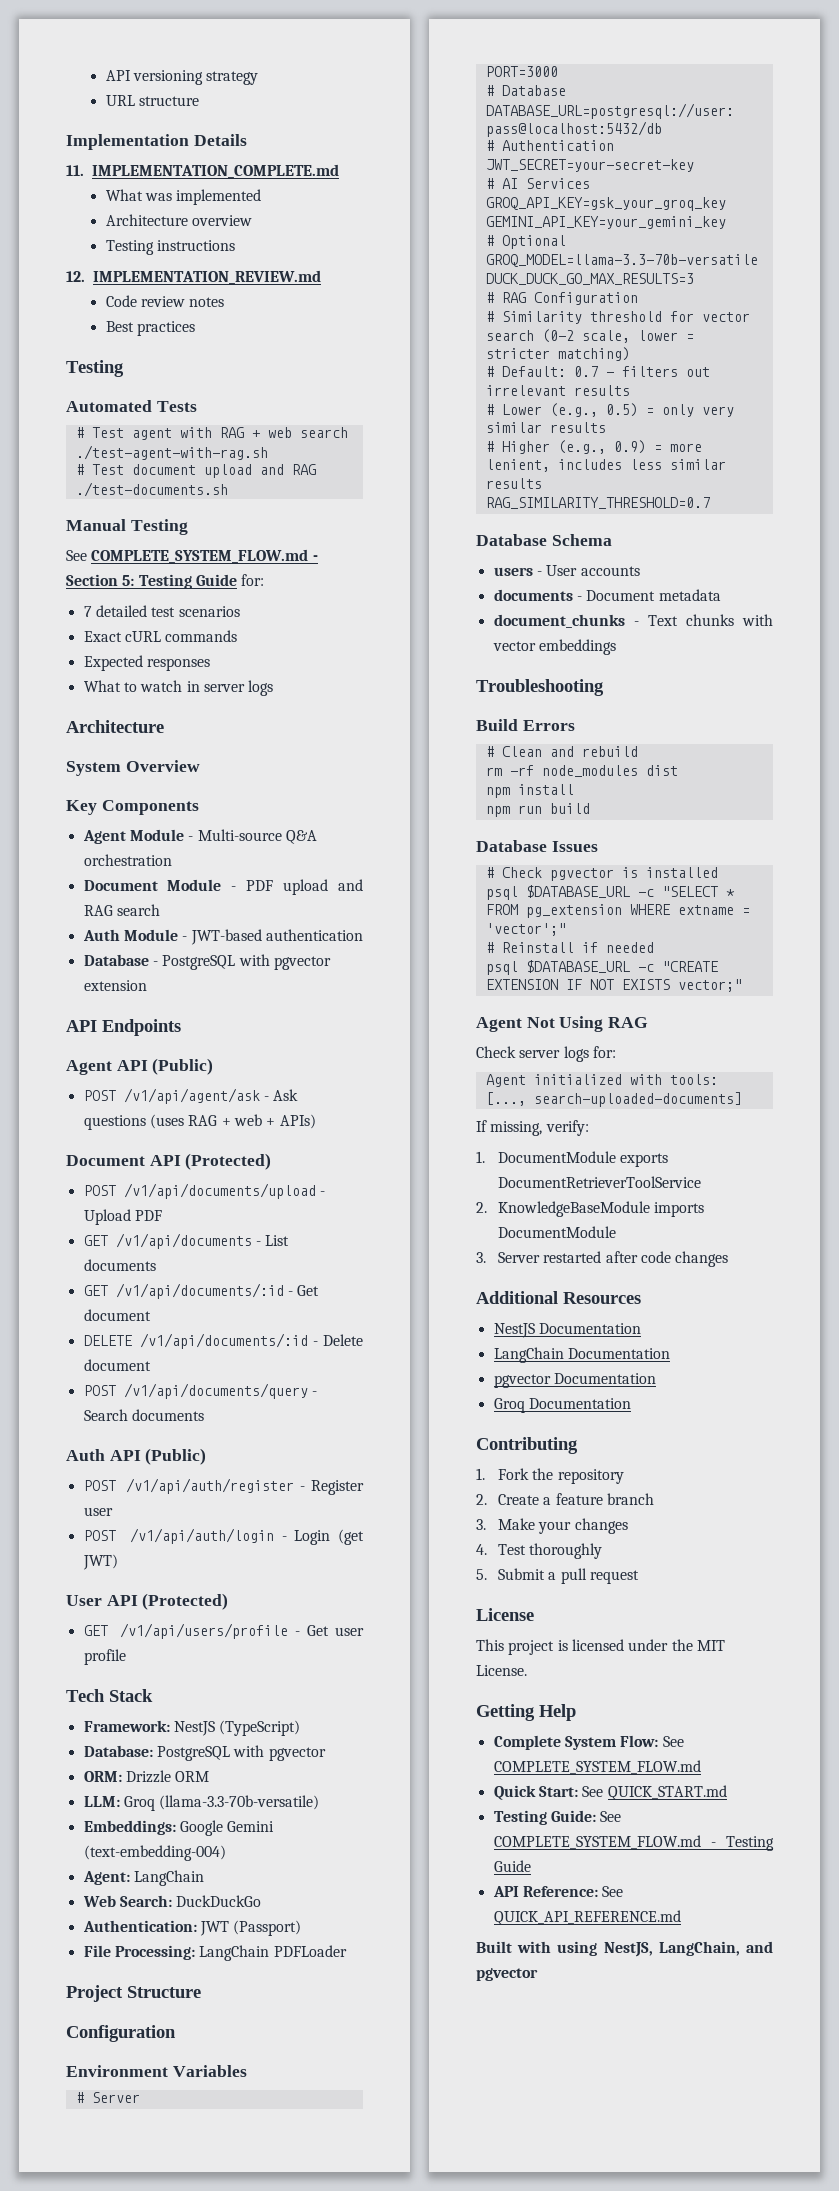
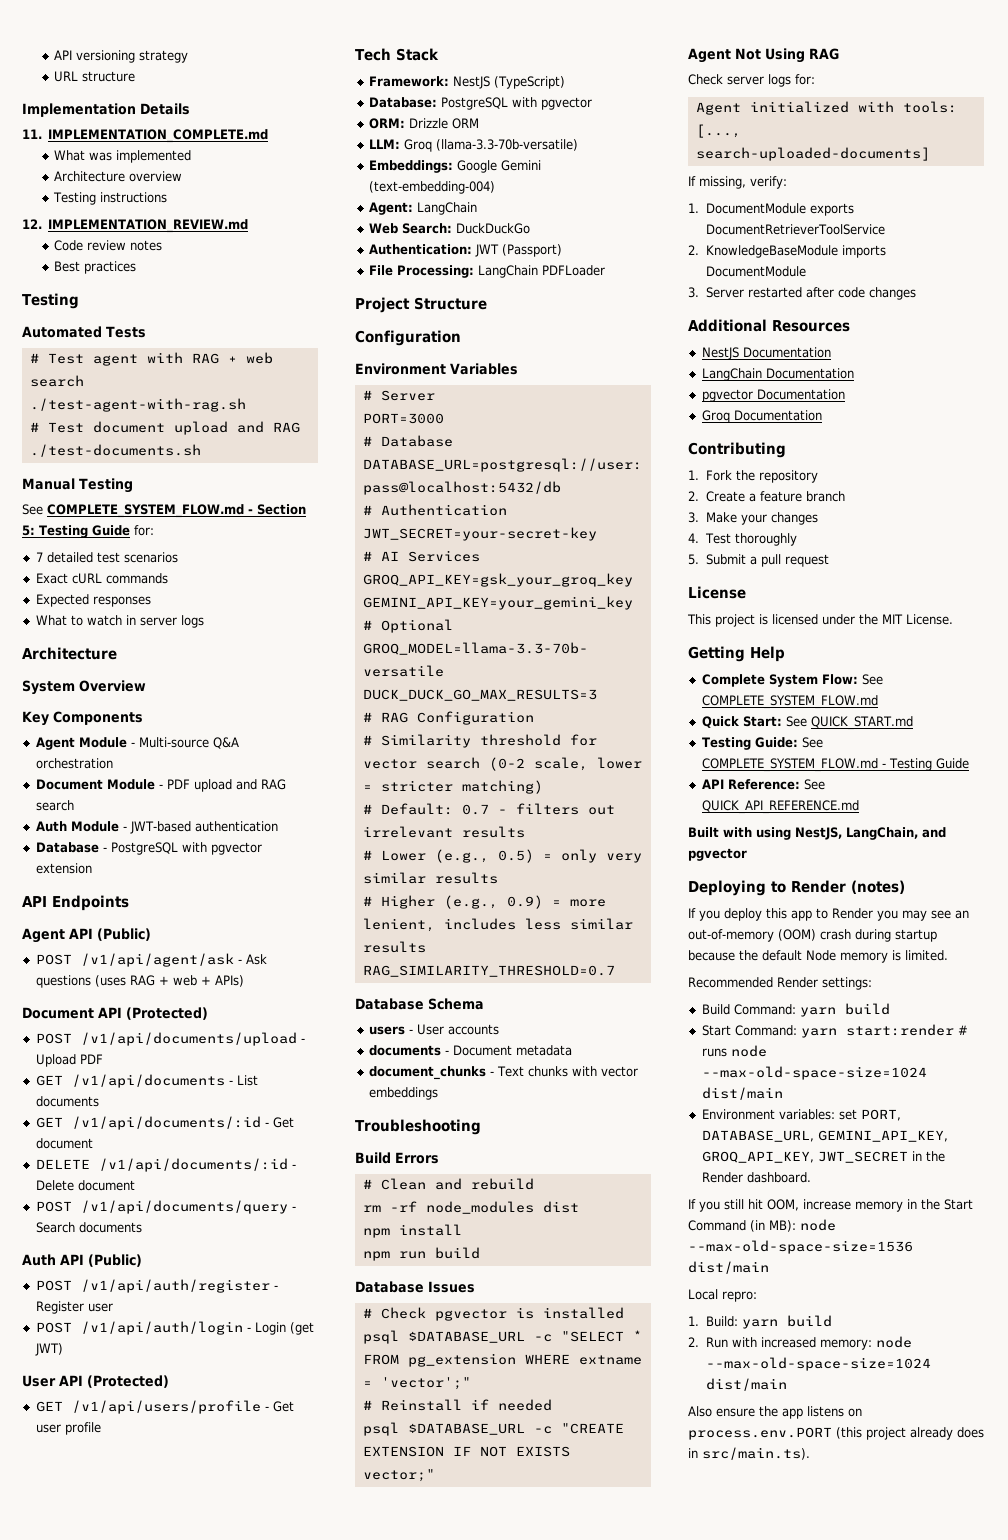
(538, 1974) none -> [688,880,905,896] [688,908,969,921] [688,929,937,942] [688,950,948,963] [688,977,872,990] [701,1003,890,1017] [701,1024,968,1038] [701,1045,767,1057] [701,1066,927,1080] [701,1087,783,1100] [701,1109,901,1121] [701,1130,948,1142] [701,1151,945,1163] [701,1172,811,1183] [688,1199,973,1212] [688,1219,836,1232] [688,1240,913,1254] [688,1261,769,1274] [688,1289,757,1302] [688,1315,833,1329] [688,1336,913,1350] [706,1357,932,1371] [706,1378,788,1391] [688,1406,862,1419] [688,1427,984,1440] [688,1447,810,1460] // Deploying to Render (notes) // If you deploy this app to Render you may see an out-of-memory (OOM) crash during startup because the default Node memory is limited. // Recommended Render settings: // Build Command: yarn build // Start Command: yarn start:render # runs node --max-old-space-size=1024 dist/main // Environment variables: set PORT, DATABASE_URL, GEMINI_API_KEY, GROQ_API_KEY, JWT_SECRET in the Render dashboard. // If you still hit OOM, increase memory in the Start Command (in MB): node --max-old-space-size=1536 dist/main // Local repro: // 1. Build: yarn build // 2. Run with increased memory: node --max-old-space-size=1024 dist/main // Also ensure the app listens on process.env.PORT (this project already does in src/main.ts).

